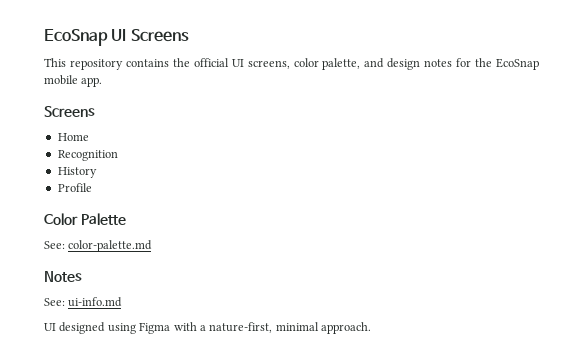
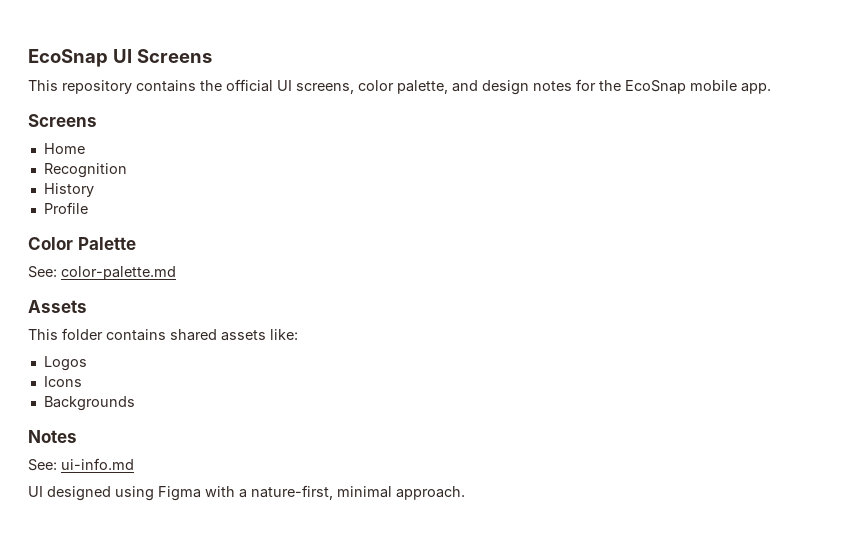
(153, 246) none -> [28,300,87,313] [28,328,298,341] [43,356,87,371] [43,376,82,387] [43,396,135,411] // Assets // This folder contains shared assets like: // Logos // Icons // Backgrounds

